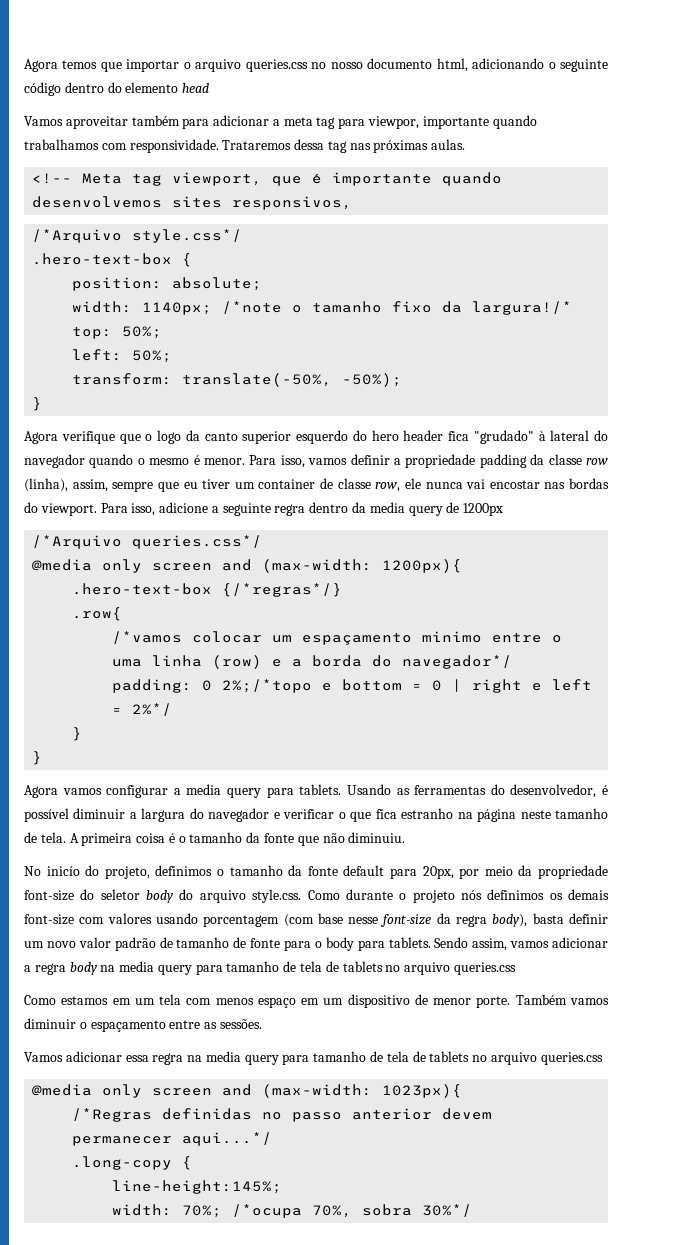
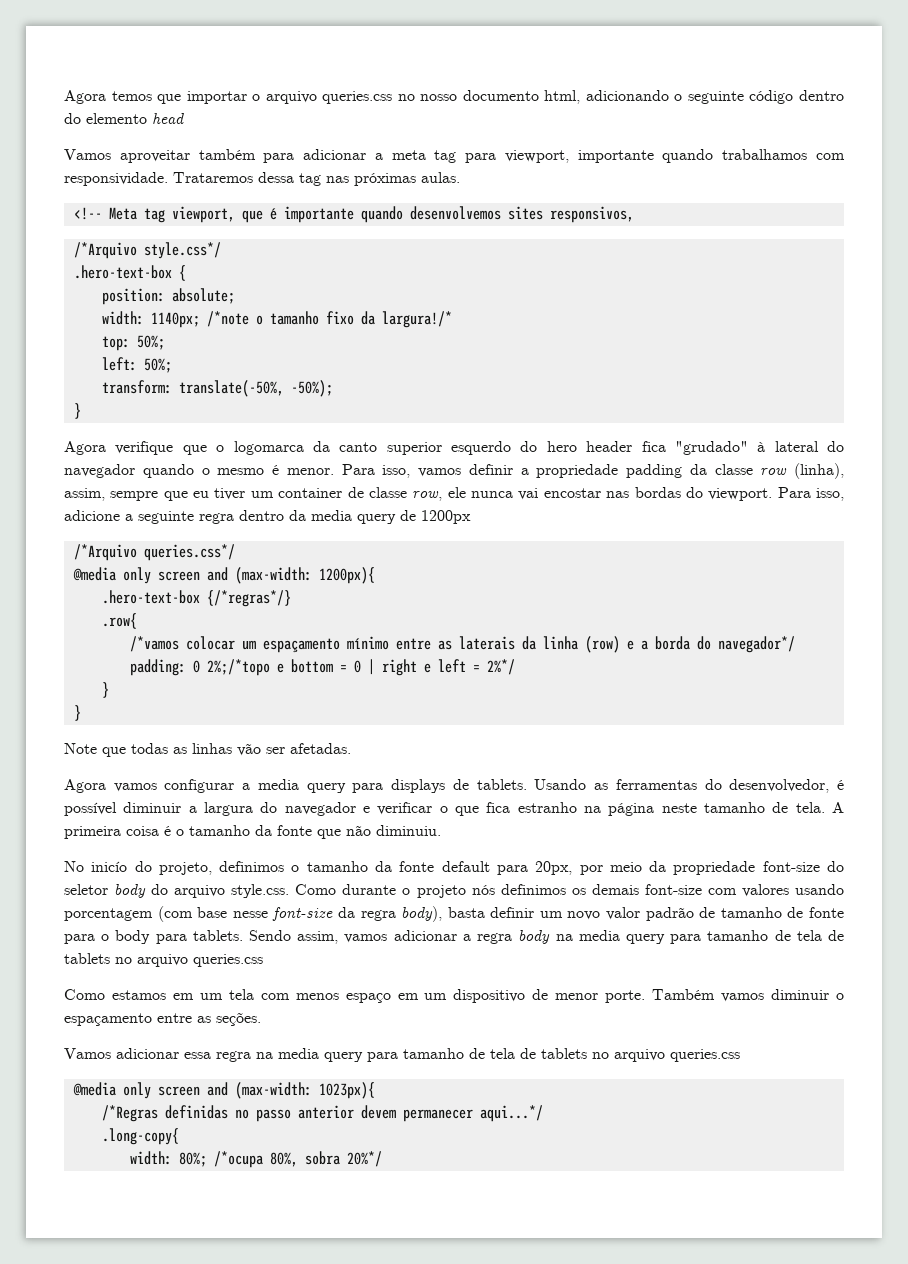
[368,116,420,129] viewpor, -> [504,150,569,163] viewport,
[157,430,181,444] logo -> [233,441,304,455] logomarca
[422,631,563,643] [112,659,143,667] minimo entre o uma -> [346,636,536,650] mínimo entre as laterais da
(43, 758) none -> [64,743,351,757] // Note que todas as linhas vão ser afetadas.
(294, 792) none -> [391,779,469,793] displays de
[219,1019,262,1029] sessões. -> [216,1012,261,1026] seções.
[72,1156,193,1170] [112,1180,283,1194] [112,1204,473,1218] .long-copy { // line-height:145%; // width: 70%; /*ocupa 70%, sobra 30%*/ -> [101,1128,179,1145] [129,1151,382,1168] .long-copy{ // width: 80%; /*ocupa 80%, sobra 20%*/

